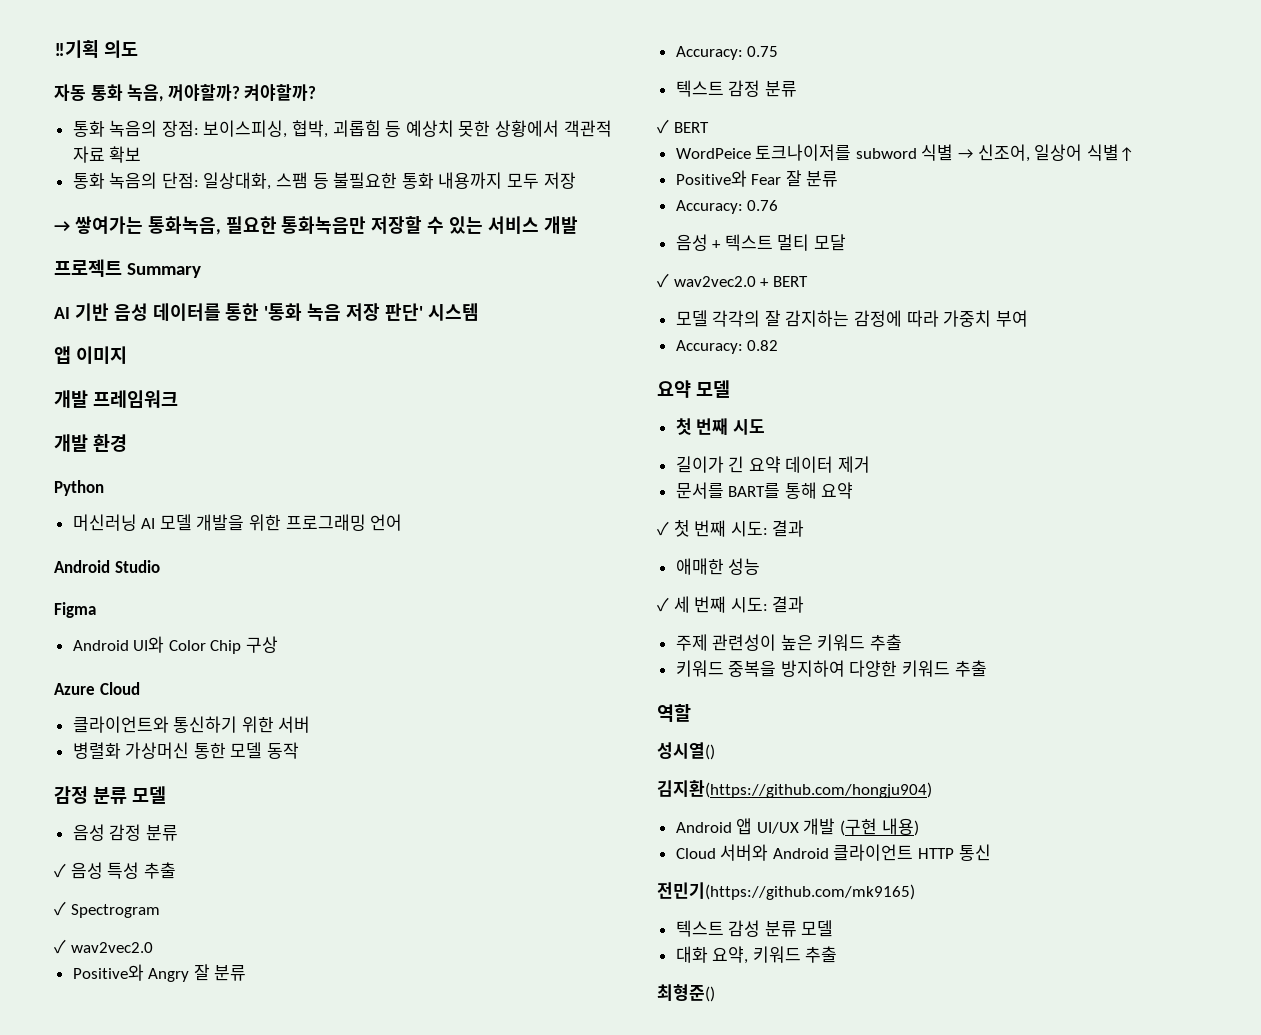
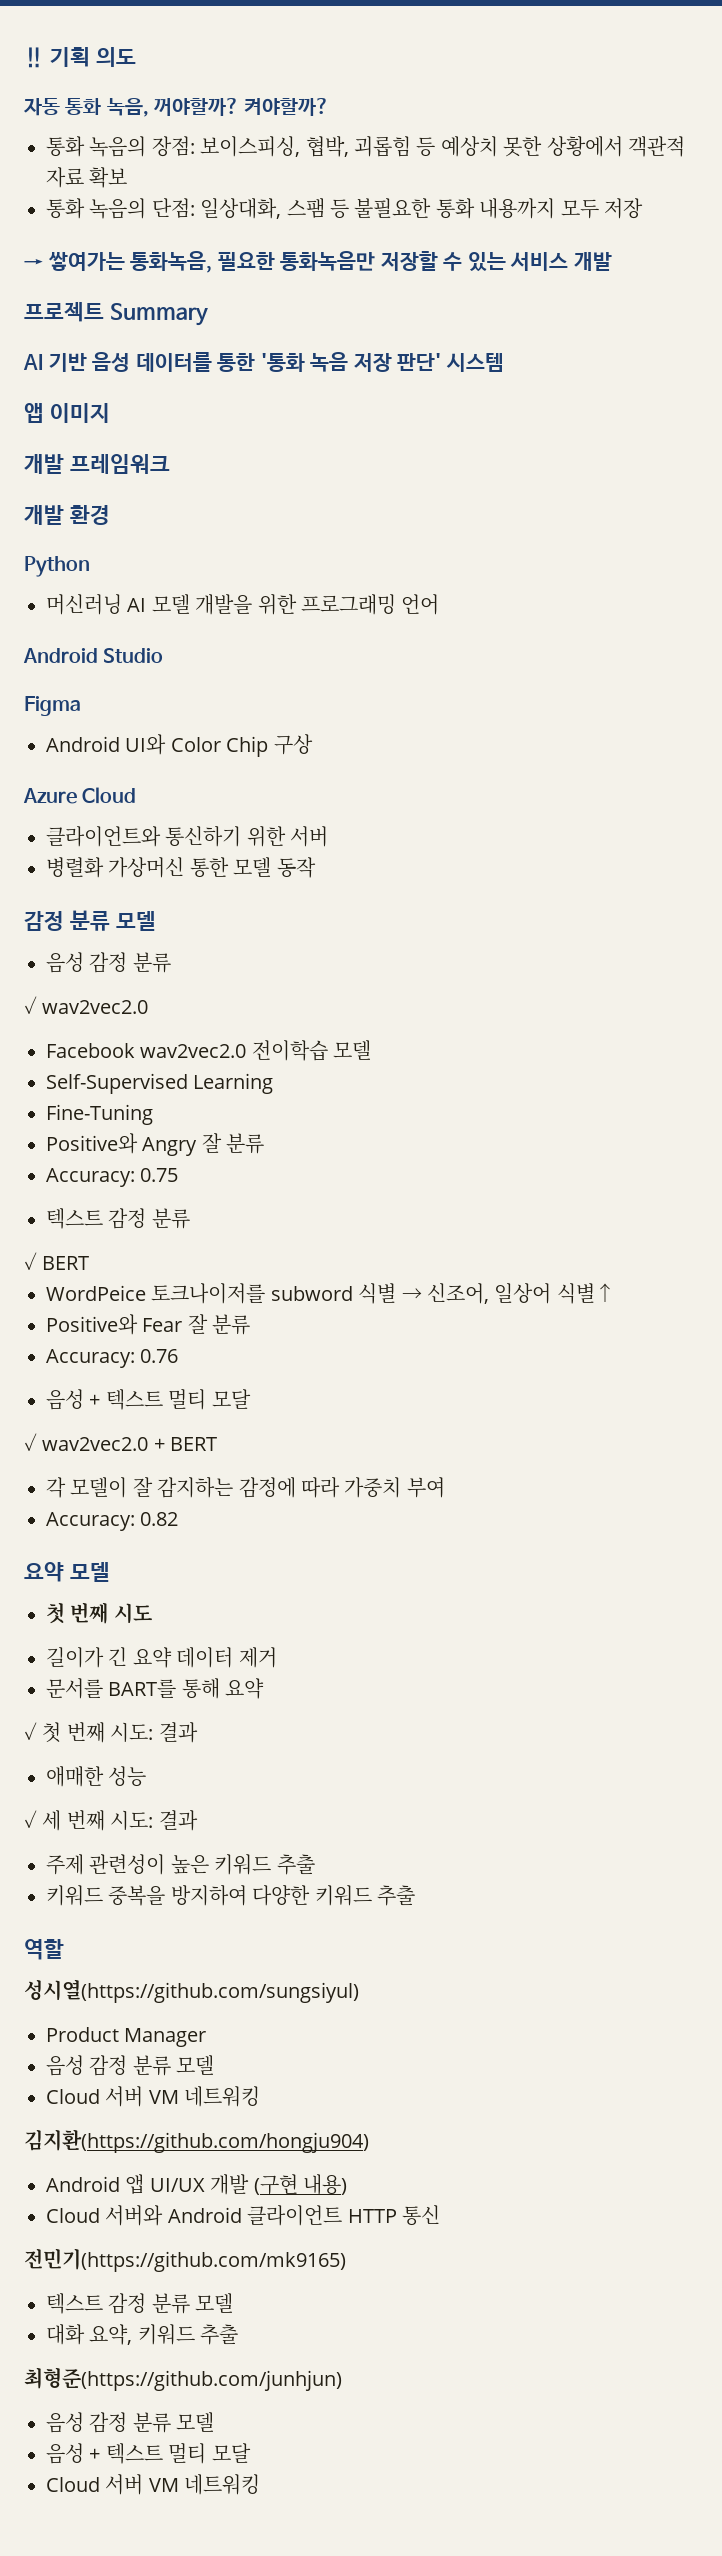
[54,40,99,58] ‼기획 -> [24,47,90,68] ‼ 기획
[70,862,176,879] [54,901,160,918] [54,939,153,954] 음성 특성 추출 // ✓ Spectrogram // ✓ wav2vec2.0 -> [42,1000,149,1014] [46,1040,372,1061] [46,1073,274,1094] [46,1104,153,1125] wav2vec2.0 // Facebook wav2vec2.0 전이학습 모델 // Self-Supervised Learning // Fine-Tuning
[675,310,761,327] 모델 각각의 -> [46,1477,128,1498] 각 모델이
[657,742,715,760] 성시열() -> [24,1979,359,2003] [46,2027,207,2047] [46,2055,215,2076] [46,2086,261,2107] 성시열(https://github.com/sungsiyul) // Product Manager // 음성 감정 분류 모델 // Cloud 서버 VM 네트워킹
[728,920,761,937] 감성 -> [108,2293,147,2314] 감정
[657,984,715,1002] 최형준() -> [24,2367,342,2391] [46,2412,215,2433] [46,2443,251,2464] [46,2474,261,2495] 최형준(https://github.com/junhjun) // 음성 감정 분류 모델 // 음성 + 텍스트 멀티 모달 // Cloud 서버 VM 네트워킹

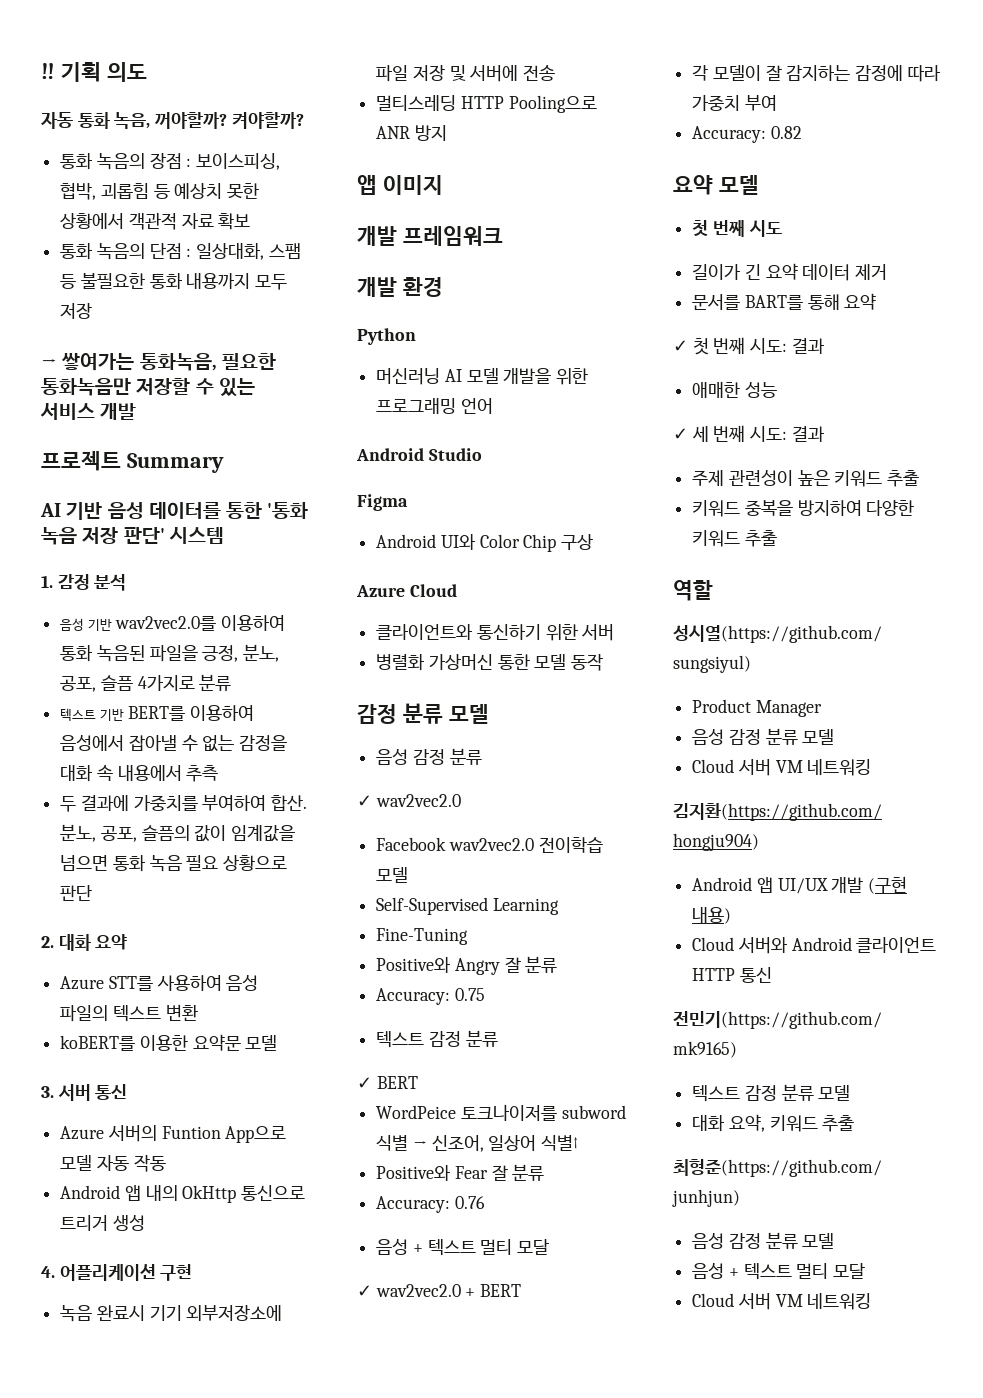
[151,136,195,157] 장점: -> [149,153,192,169] 장점 :
[151,198,195,218] 단점: -> [149,243,192,259] 단점 :
(504, 362) none -> [41,574,127,591] [60,615,286,631] [60,644,280,662] [60,674,232,692] [60,705,255,721] [60,735,288,752] [60,764,219,782] [60,795,308,812] [60,824,296,842] [60,854,288,872] [60,885,93,901] [41,934,128,951] [60,975,259,991] [60,1004,198,1022] [60,1034,278,1051] [41,1084,128,1101] [60,1125,287,1143] [60,1154,166,1172] [60,1185,306,1203] [60,1215,145,1231] [41,1264,193,1281] [60,1305,283,1322] [376,65,556,82] [376,95,597,113] [376,125,447,141] // 1. 감정 분석 // 음성 기반 wav2vec2.0를 이용하여 통화 녹음된 파일을 긍정, 분노, 공포, 슬픔 4가지로 분류 // 텍스트 기반 BERT를 이용하여 음성에서 잡아낼 수 없는 감정을 대화 속 내용에서 추측 // 두 결과에 가중치를 부여하여 합산. 분노, 공포, 슬픔의 값이 임계값을 넘으면 통화 녹음 필요 상황으로 판단 // 2. 대화 요약 // Azure STT를 사용하여 음성 파일의 텍스트 변환 // koBERT를 이용한 요약문 모델 // 3. 서버 통신 // Azure 서버의 Funtion App으로 모델 자동 작동 // Android 앱 내의 OkHttp 통신으로 트리거 생성 // 4. 어플리케이션 구현 // 녹음 완료시 기기 외부저장소에 파일 저장 및 서버에 전송 // 멀티스레딩 HTTP Pooling으로 ANR 방지

